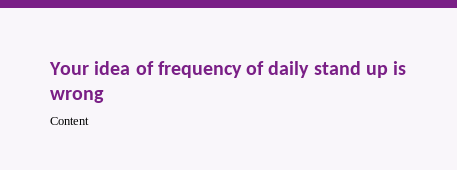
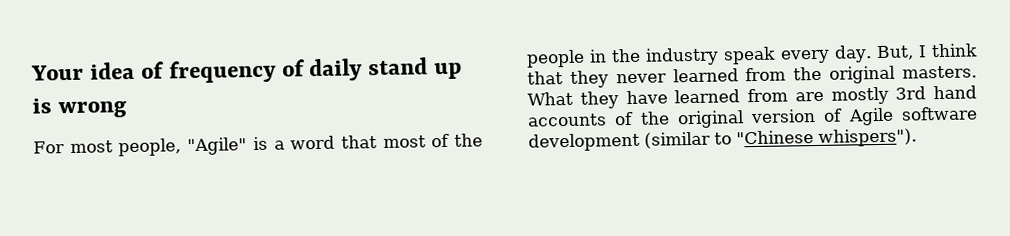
[50,117,89,125] Content -> [33,133,484,157] [526,43,978,68] [527,65,977,88] [527,85,977,109] [527,106,978,129] [528,128,917,152] For most people, "Agile" is a word that most of the people in the industry speak every day. But, I think that they never learned from the original masters. What they have learned from are mostly 3rd hand accounts of the original version of Agile software development (similar to "Chinese whispers").

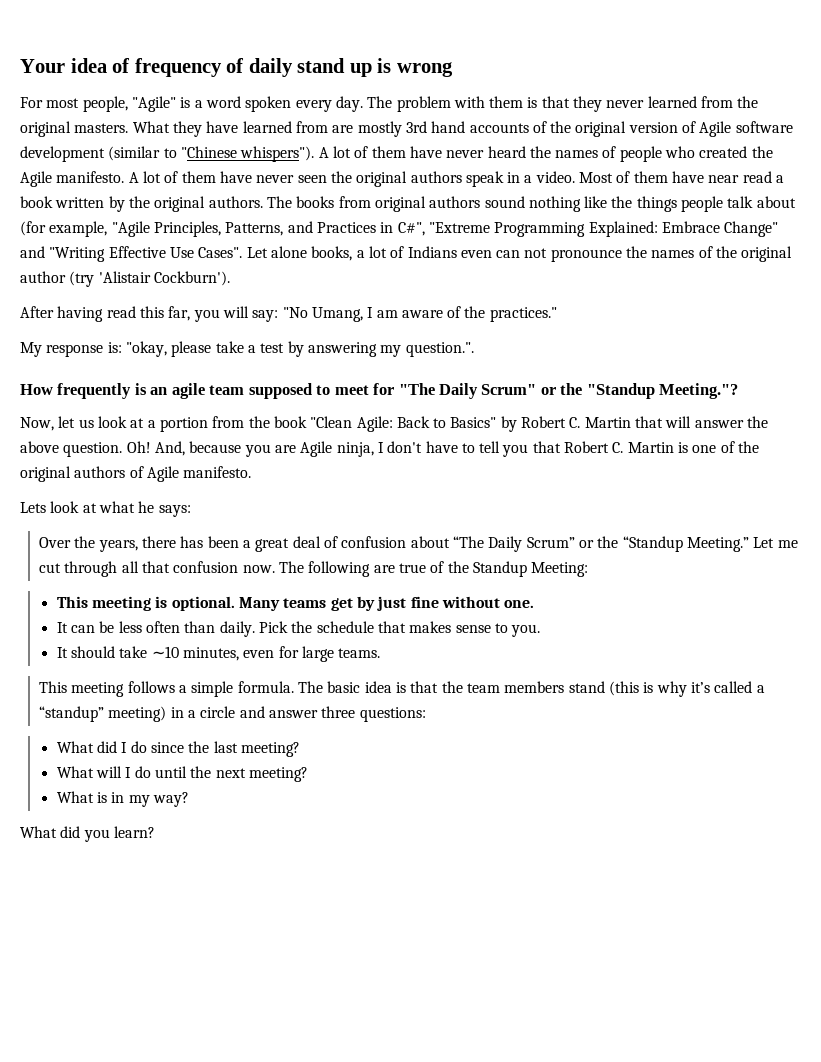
[340,133,484,149] [526,43,978,68] that most of the people in the industry speak every day. But, I think -> [245,96,538,112] spoken every day. The problem with them is
(917, 137) none -> [318,146,773,162] [20,171,785,187] [20,196,796,212] [20,221,779,237] [20,246,793,262] [20,271,230,287] [20,306,557,322] [20,341,474,357] [20,383,739,399] [20,416,769,432] [20,441,760,457] [20,466,252,482] [20,501,191,517] [39,536,798,552] [39,561,589,577] [56,596,535,611] [56,621,541,637] [56,646,381,662] [39,681,765,697] [39,706,426,722] [56,741,301,757] [56,766,309,782] [56,791,190,807] [20,826,155,842] A lot of them have never heard the names of people who created the Agile manifesto. A lot of them have never seen the original authors speak in a video. Most of them have near read a book written by the original authors. The books from original authors sound nothing like the things people talk about (for example, "Agile Principles, Patterns, and Practices in C#", "Extreme Programming Explained: Embrace Change" and "Writing Effective Use Cases". Let alone books, a lot of Indians even can not pronounce the names of the original author (try 'Alistair Cockburn'). // After having read this far, you will say: "No Umang, I am aware of the practices." // My response is: "okay, please take a test by answering my question.". // How frequently is an agile team supposed to meet for "The Daily Scrum" or the "Standup Meeting."? // Now, let us look at a portion from the book "Clean Agile: Back to Basics" by Robert C. Martin that will answer the above question. Oh! And, because you are Agile ninja, I don't have to tell you that Robert C. Martin is one of the original authors of Agile manifesto. // Lets look at what he says: // Over the years, there has been a great deal of confusion about “The Daily Scrum” or the “Standup Meeting.” Let me cut through all that confusion now. The following are true of the Standup Meeting: // This meeting is optional. Many teams get by just fine without one. // It can be less often than daily. Pick the schedule that makes sense to you. // It should take ∼10 minutes, even for large teams. // This meeting follows a simple formula. The basic idea is that the team members stand (this is why it’s called a “standup” meeting) in a circle and answer three questions: // What did I do since the last meeting? // What will I do until the next meeting? // What is in my way? // What did you learn?

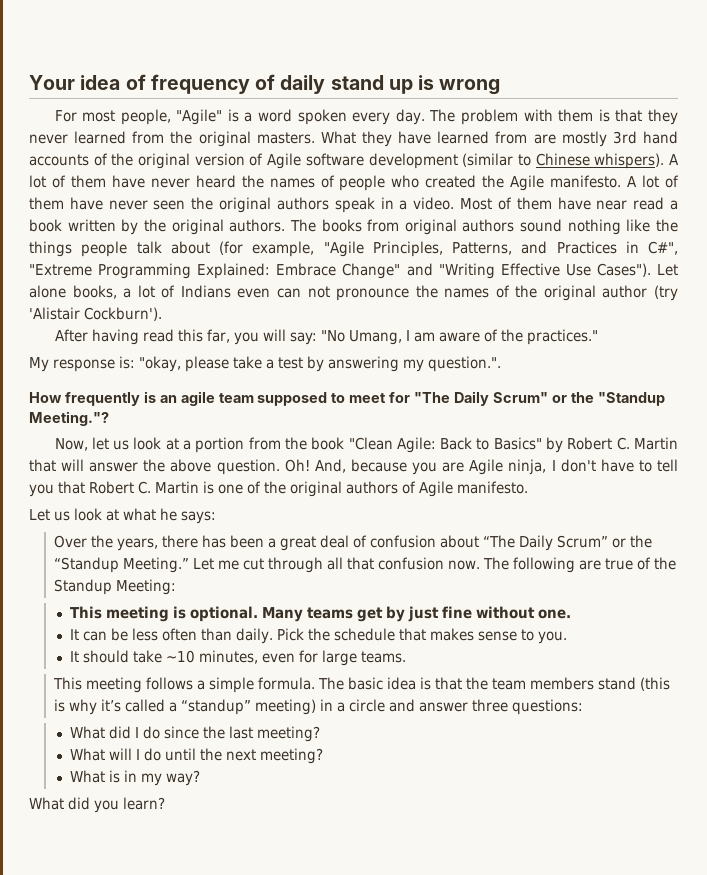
[180,146,315,162] "Chinese whispers"). -> [535,153,665,169] Chinese whispers).
[198,247,243,258] Cases". -> [596,263,651,277] Cases").
[20,502,46,513] Lets -> [29,509,70,521] Let us

